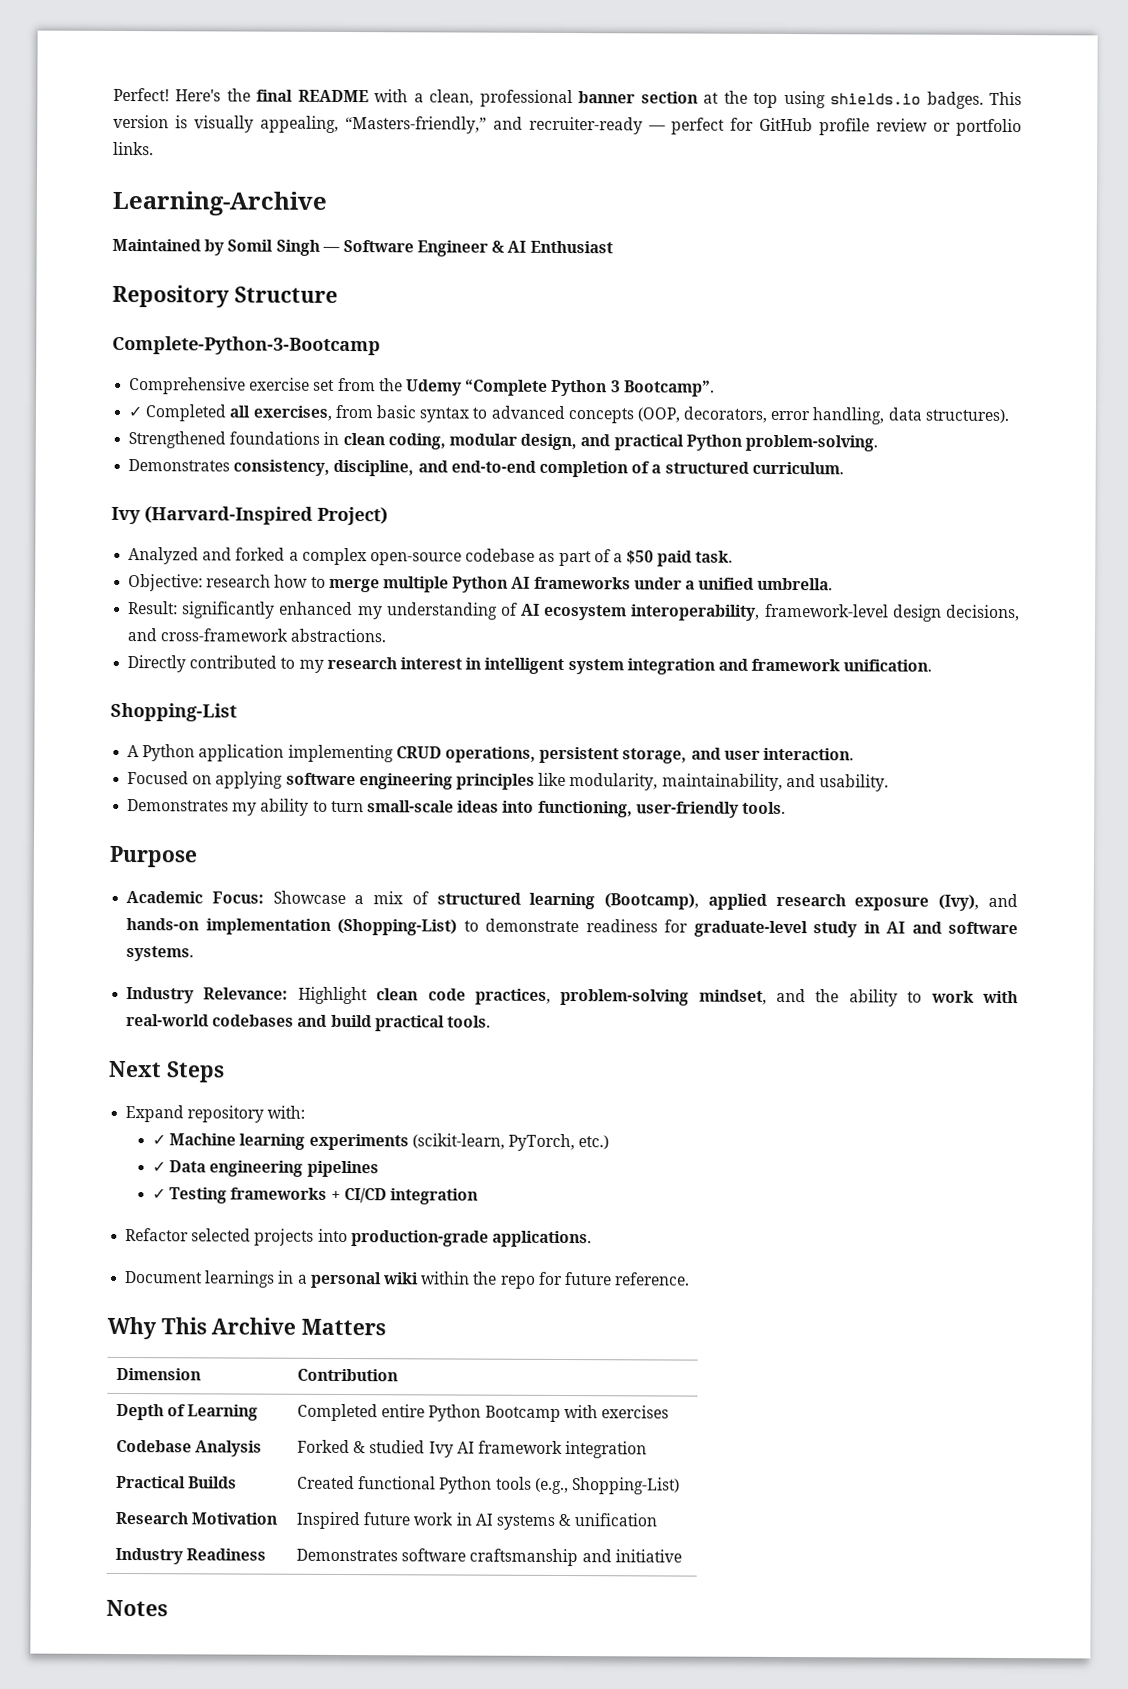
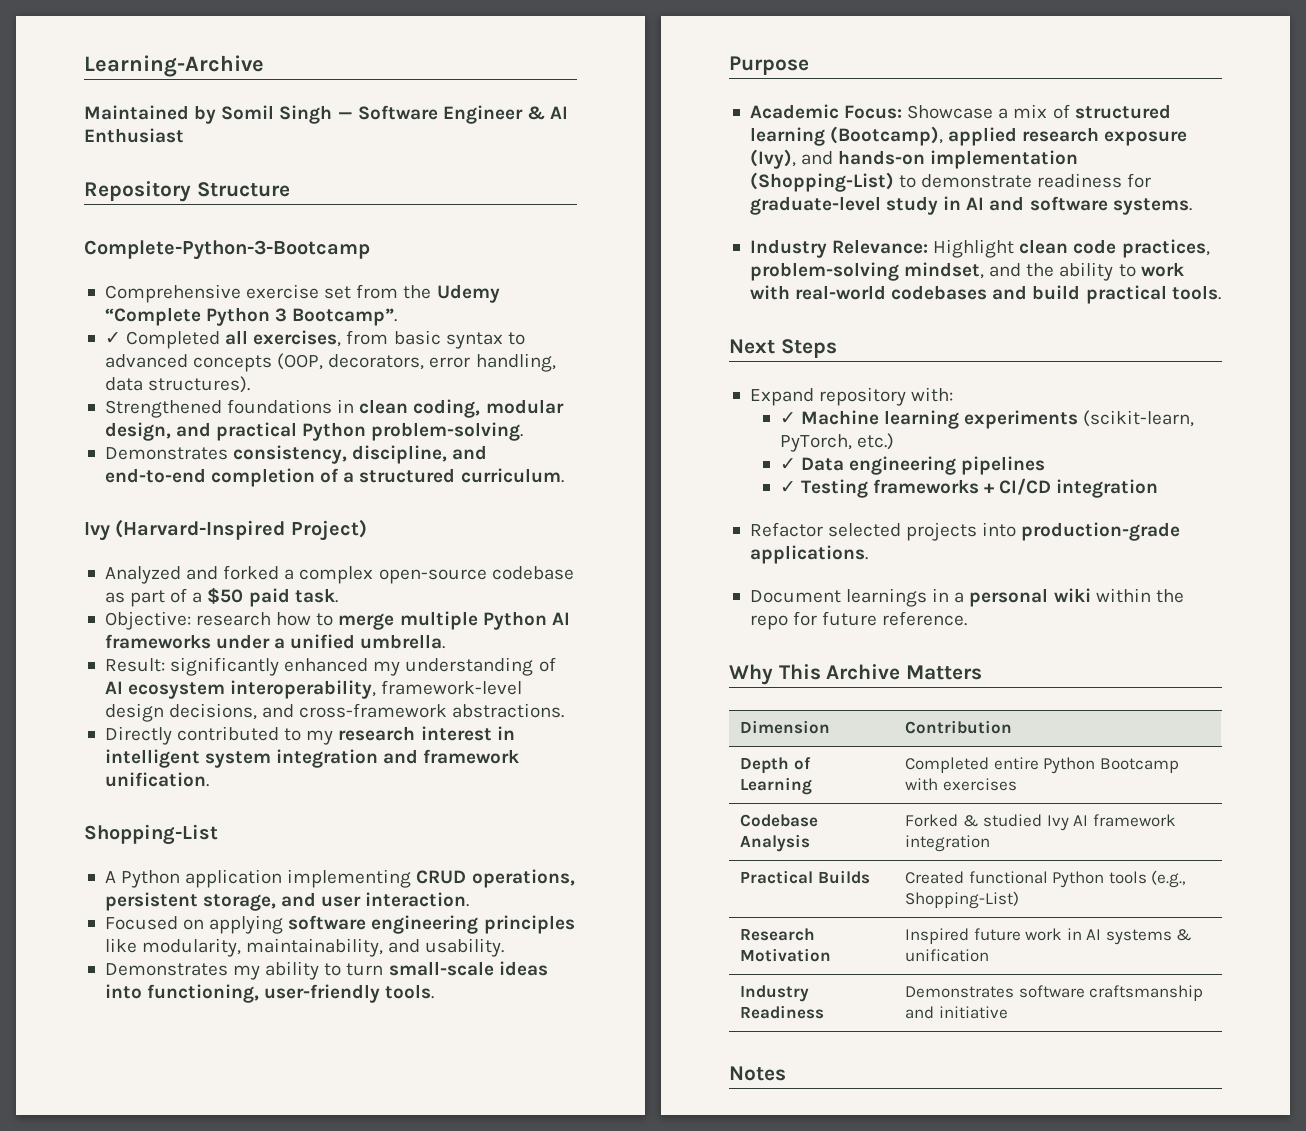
[113,87,1023,109] [113,114,1023,137] [113,141,154,156] Perfect! Here's the final README with a clean, professional banner section at the top using shields.io badges. This version is visually appealing, “Masters-friendly,” and recruiter-ready — perfect for GitHub profile review or portfolio links. // -> (84, 66) none

